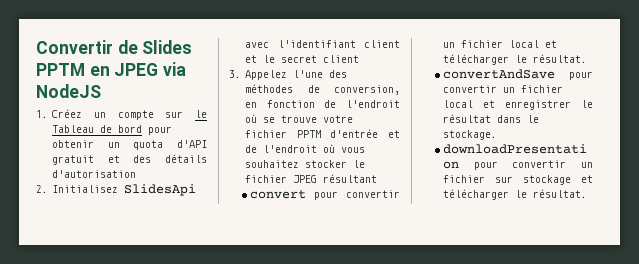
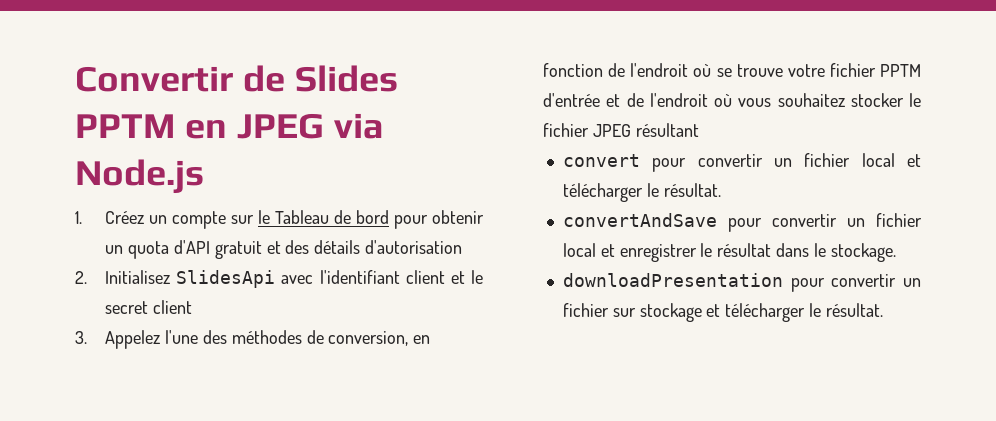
[36,84,101,98] NodeJS -> [75,159,204,194] Node.js

